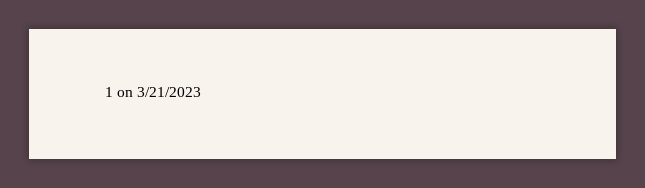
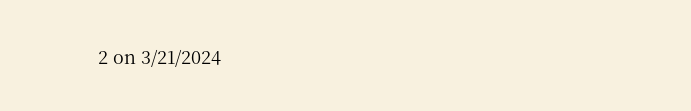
[105,87,202,97] 1 on 3/21/2023 -> [98,49,221,67] 2 on 3/21/2024

